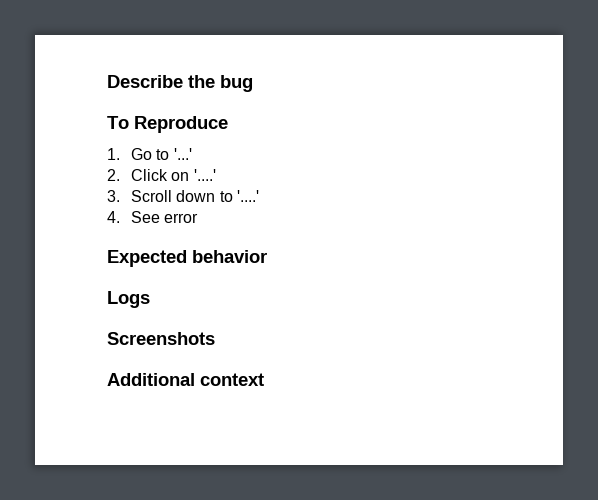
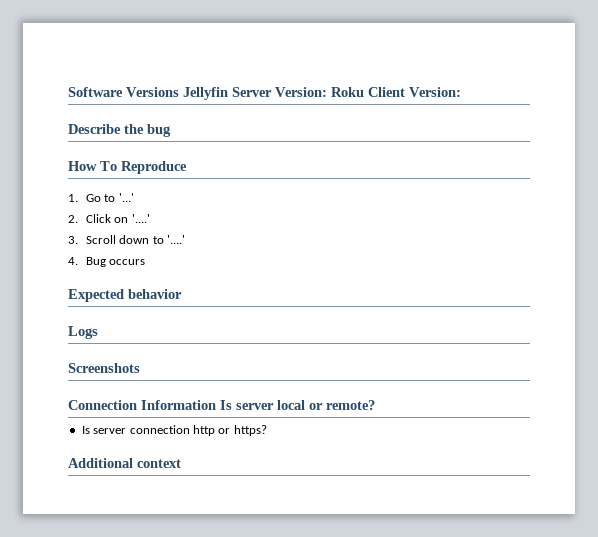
(107, 81) none -> [68,87,461,100] Software Versions Jellyfin Server Version: Roku Client Version: //
(253, 83) none -> [68,161,97,171] How
[131,211,199,223] See error -> [85,257,146,267] Bug occurs
(215, 338) none -> [68,400,375,410] [81,425,267,436] // Connection Information Is server local or remote? // Is server connection http or https?

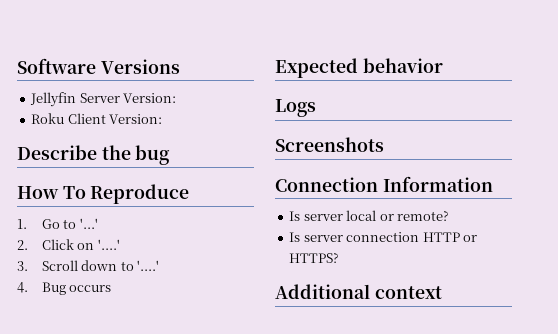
(179, 92) none -> (180, 66) //
(327, 92) none -> (177, 98) //
(216, 405) none -> (493, 184) //
[192,425,267,436] http or https? -> [422,232,478,242] [289,253,340,263] HTTP or HTTPS?

